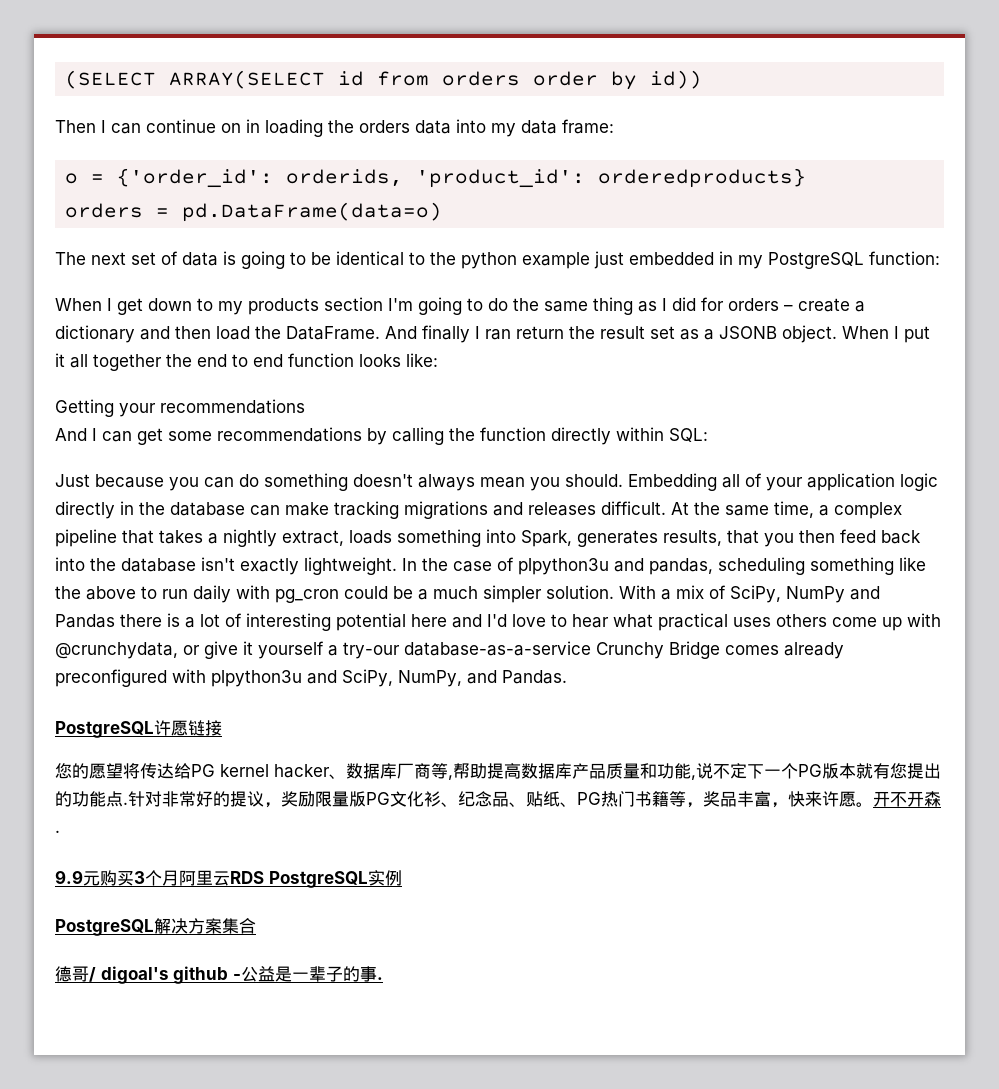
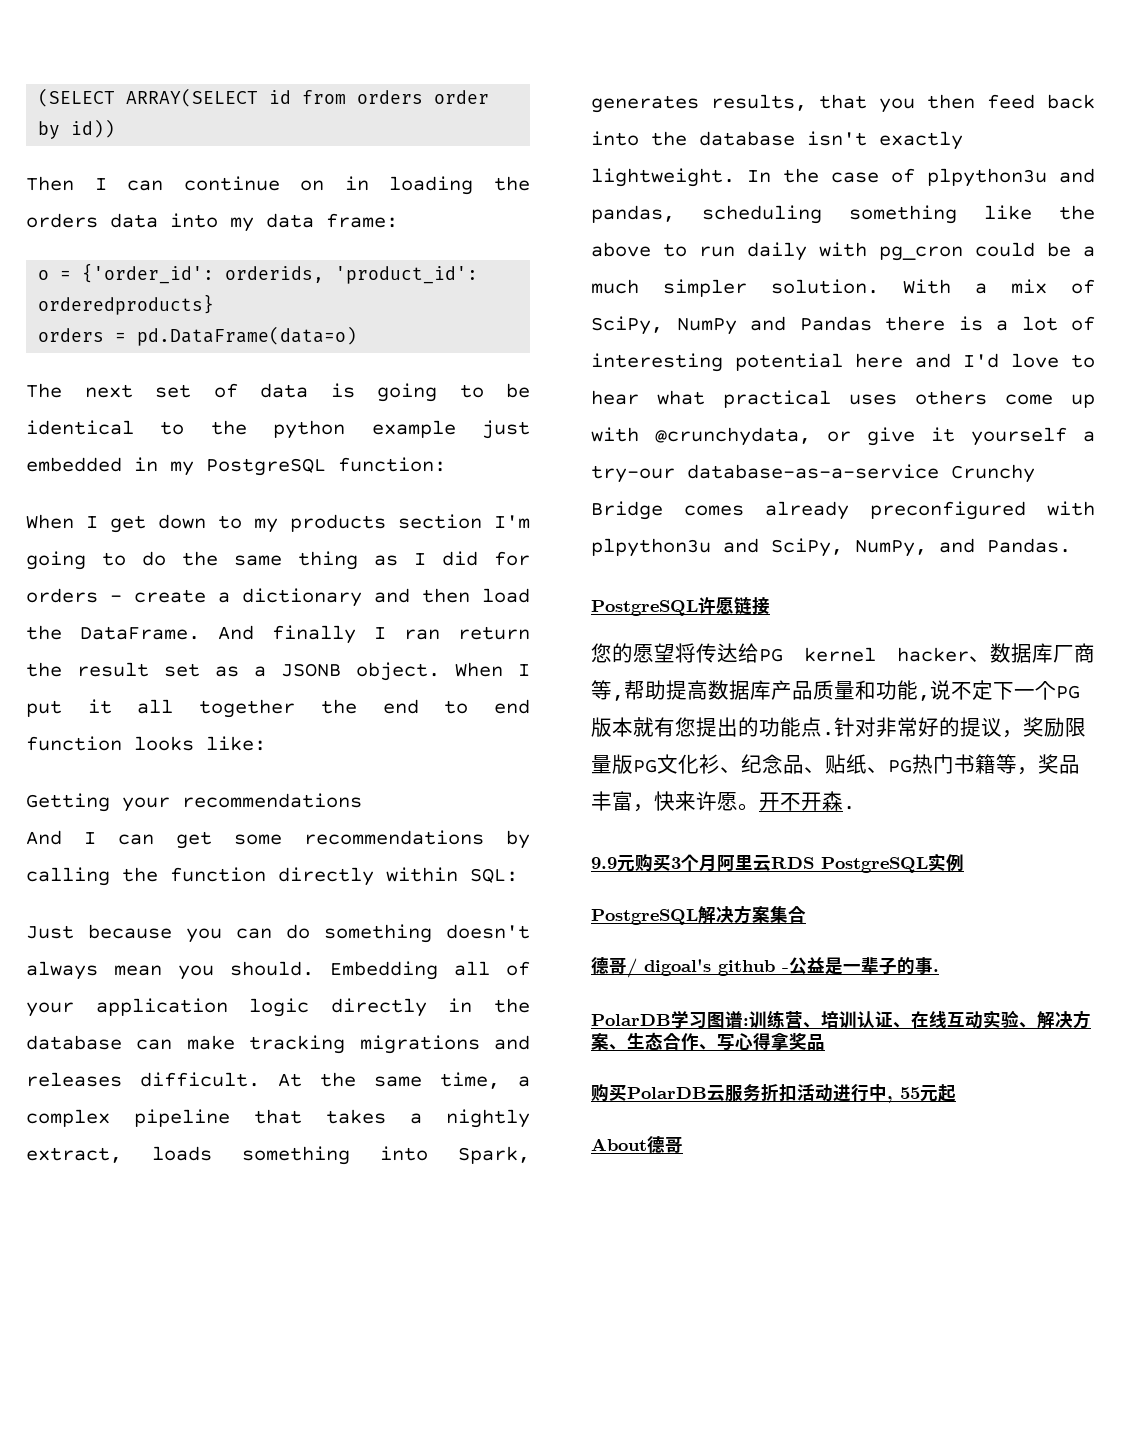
(383, 978) none -> [591,1010,1091,1029] [591,1032,825,1050] [591,1084,956,1103] [591,1136,683,1153] // PolarDB学习图谱:训练营、培训认证、在线互动实验、解决方案、生态合作、写心得拿奖品 // 购买PolarDB云服务折扣活动进行中, 55元起 // About德哥

